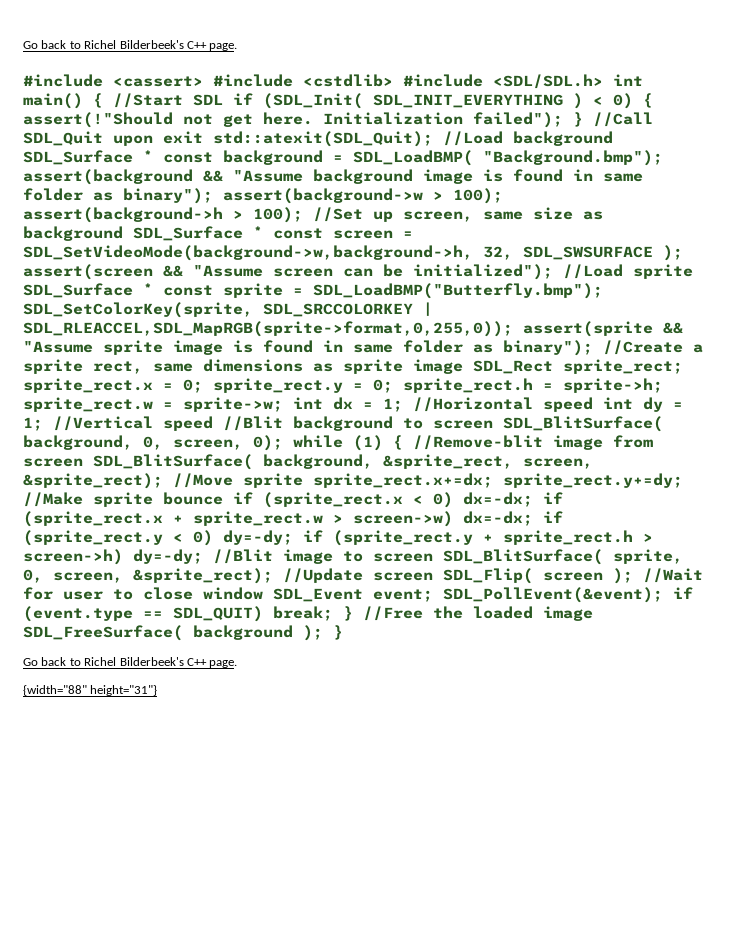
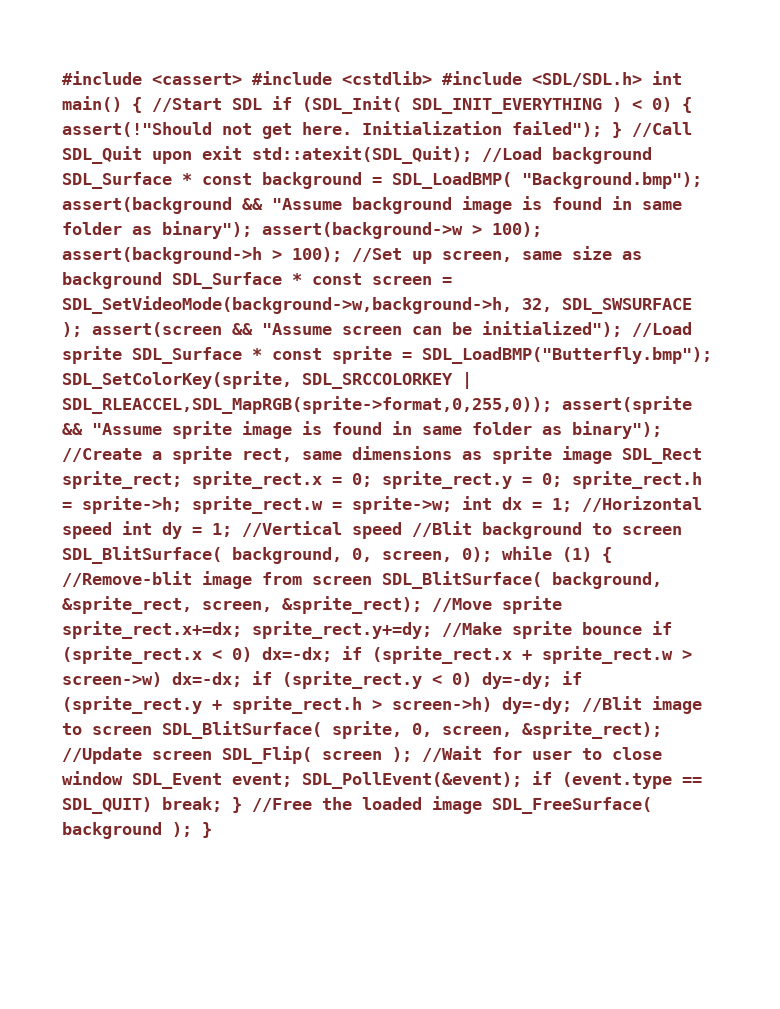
[23,40,238,51] Go back to Richel Bilderbeek's C++ page. // -> (62, 78) none
[23,657,238,668] [23,685,158,696] // Go back to Richel Bilderbeek's C++ page. // {width="88" height="31"} -> (212, 830) none

